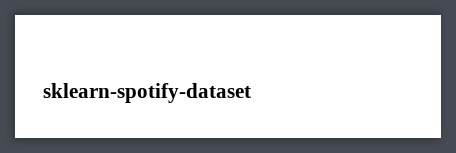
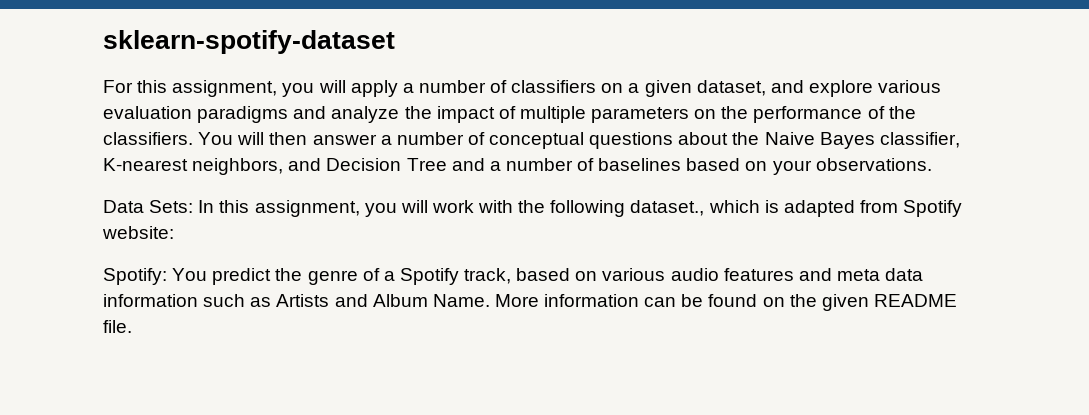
(251, 93) none -> [103,80,942,97] [103,106,916,123] [103,132,960,149] [103,158,932,175] [103,200,963,217] [102,226,174,239] [103,268,924,285] [103,294,957,311] [103,320,132,333] // For this assignment, you will apply a number of classifiers on a given dataset, and explore various evaluation paradigms and analyze the impact of multiple parameters on the performance of the classifiers. You will then answer a number of conceptual questions about the Naive Bayes classifier, K-nearest neighbors, and Decision Tree and a number of baselines based on your observations. // Data Sets: In this assignment, you will work with the following dataset., which is adapted from Spotify website: // Spotify: You predict the genre of a Spotify track, based on various audio features and meta data information such as Artists and Album Name. More information can be found on the given README file.

